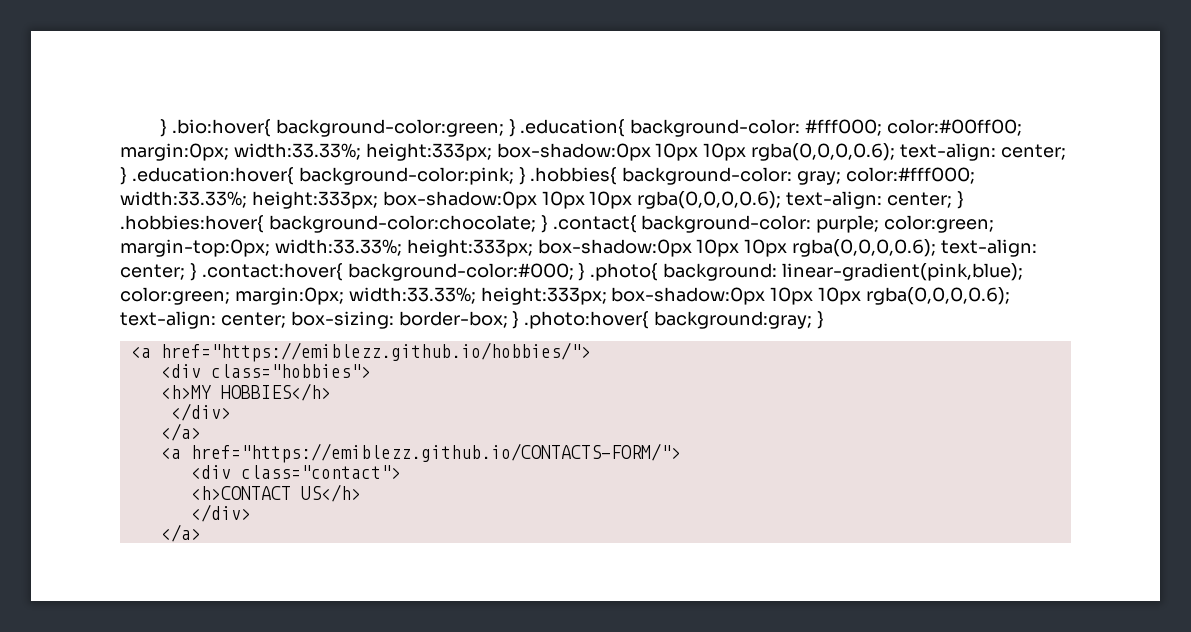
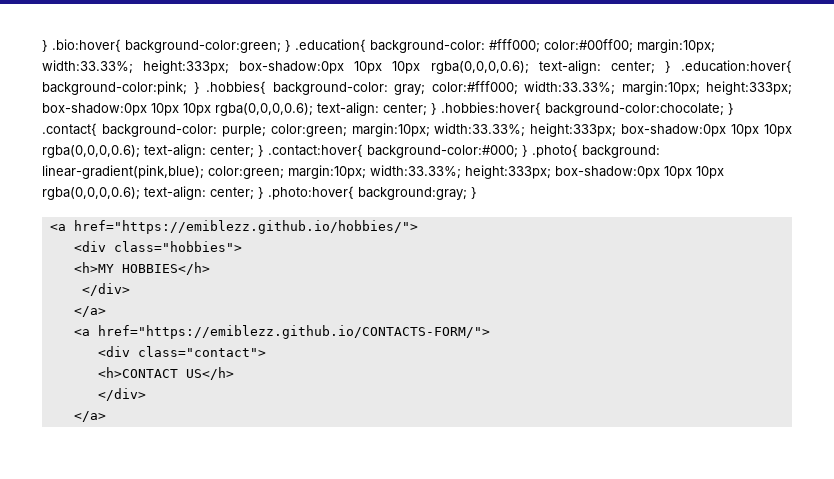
[120,143,229,161] margin:0px; -> [637,39,715,53] margin:10px;
(247, 199) none -> [621,81,700,95] margin:10px;
[120,239,270,257] margin-top:0px; -> [351,123,430,137] margin:10px;
[234,287,1011,305] [120,311,508,329] margin:0px; width:33.33%; height:333px; box-shadow:0px 10px 10px rgba(0,0,0,0.6); text-align: center; box-sizing: border-box; -> [288,165,724,179] [42,186,254,200] margin:10px; width:33.33%; height:333px; box-shadow:0px 10px 10px rgba(0,0,0,0.6); text-align: center;

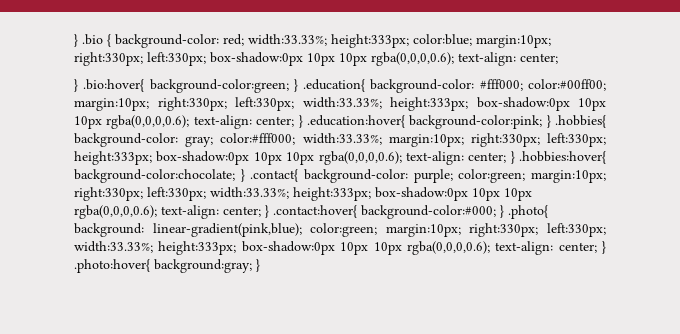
[42,40,48,52] } -> [74,34,551,48] [74,52,558,66] [74,79,78,92] } .bio { background-color: red; width:33.33%; height:333px; color:blue; margin:10px; right:330px; left:330px; box-shadow:0px 10px 10px rgba(0,0,0,0.6); text-align: center; // }
(715, 46) none -> [157,97,294,111] right:330px; left:330px;
(700, 88) none -> [470,133,606,147] right:330px; left:330px;
(430, 130) none -> [74,187,206,201] right:330px; left:330px;
(366, 172) none -> [469,223,606,237] right:330px; left:330px;
[49,220,418,234] [73,241,242,252] [73,262,210,275] [81,283,130,296] [73,306,106,317] [73,325,490,339] [97,346,266,357] [97,367,234,380] [97,388,146,401] [73,411,106,422] // <a href="https://emiblezz.github.io/hobbies/"> // <div class="hobbies"> // <h>MY HOBBIES</h> // </div> // </a> // <a href="https://emiblezz.github.io/CONTACTS-FORM/"> // <div class="contact"> // <h>CONTACT US</h> // </div> // </a> -> (260, 265) none

